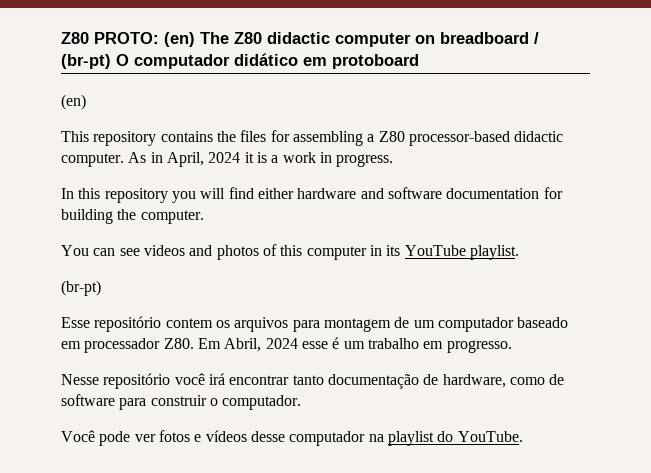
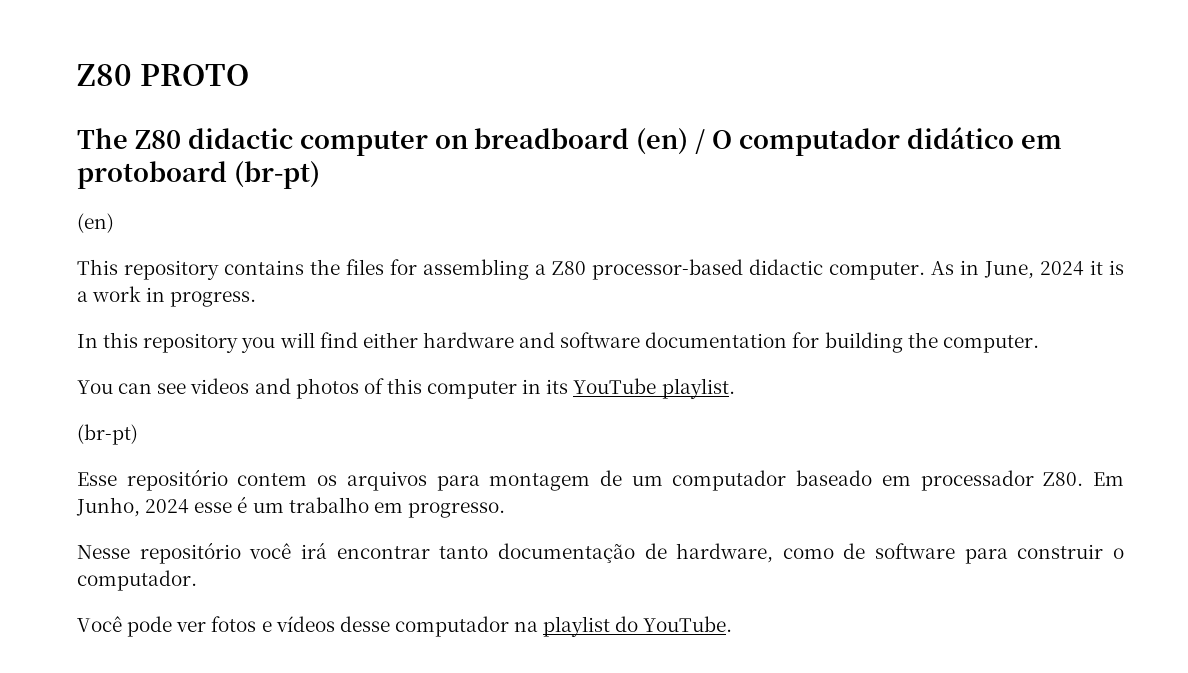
[61,32,195,47] Z80 PROTO: (en) -> [77,64,249,86] Z80 PROTO //
[534,32,539,44] [61,54,111,69] / (br-pt) -> [636,128,706,155] (en) /
(419, 61) none -> [233,161,320,189] (br-pt)
[166,152,204,167] April, -> [984,261,1034,279] June,
[224,338,262,352] Abril, -> [76,497,140,517] Junho,

